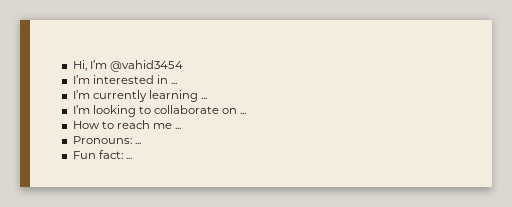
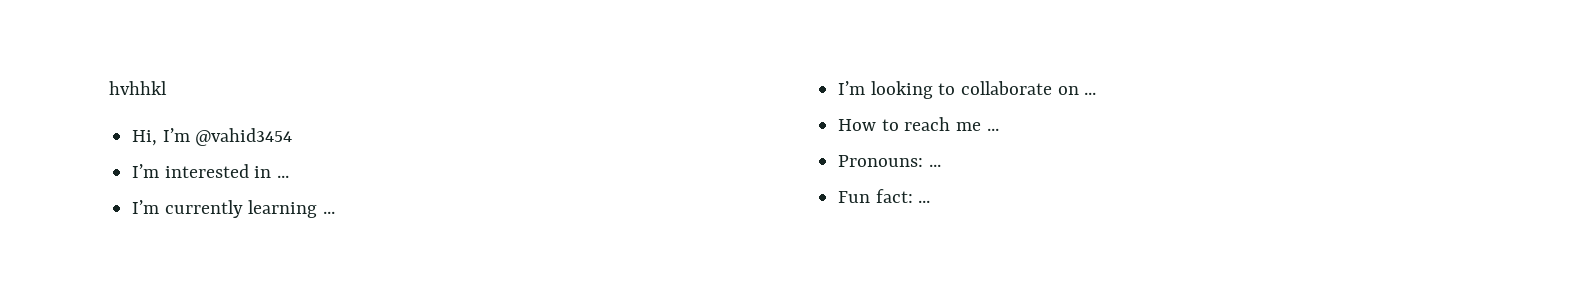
(72, 65) none -> [109,81,167,95] hvhhkl //

